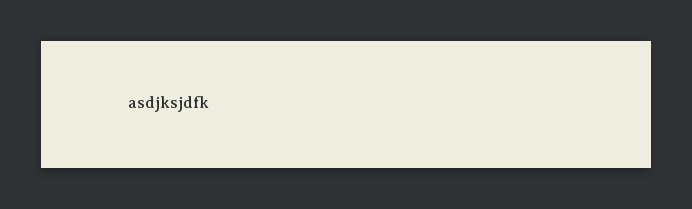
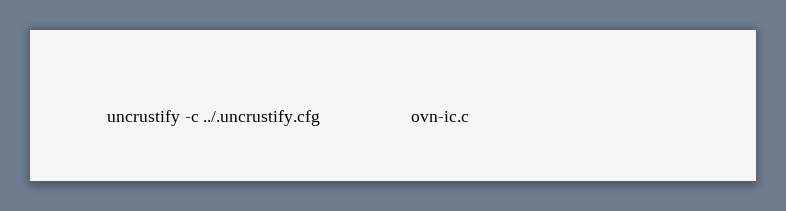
[128,96,209,112] asdjksjdfk -> [107,110,469,126] uncrustify -c ../.uncrustify.cfg ovn-ic.c

